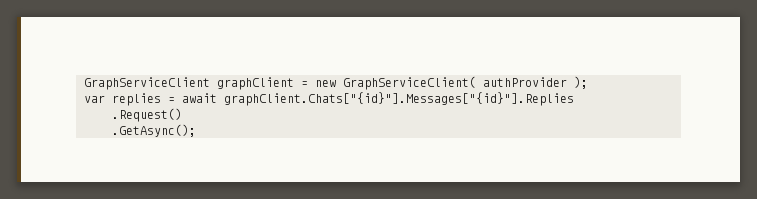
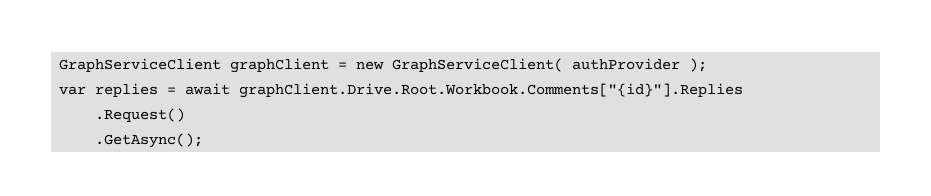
[223,92,574,106] graphClient.Chats["{id}"].Messages["{id}"].Replies -> [239,83,744,98] graphClient.Drive.Root.Workbook.Comments["{id}"].Replies

